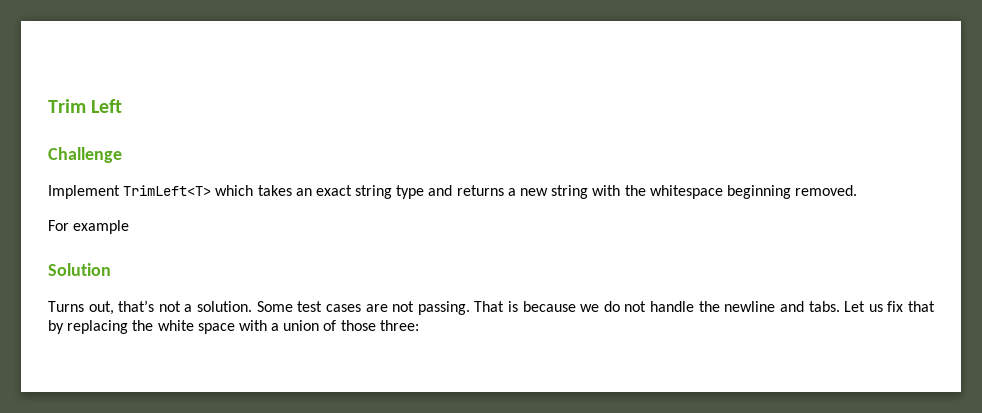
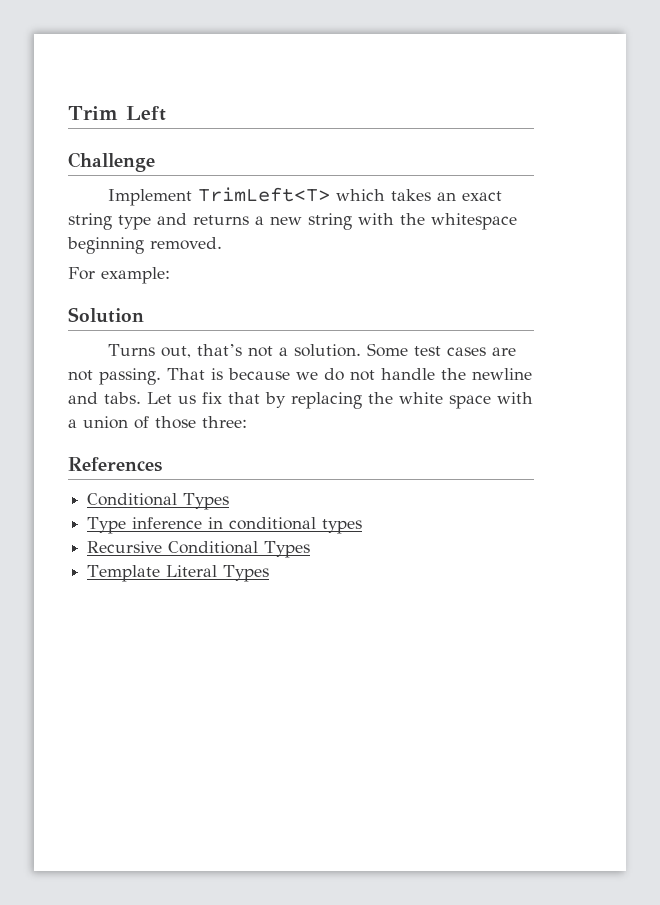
[73,220,130,234] example -> [101,267,170,284] example:
(419, 325) none -> [68,457,162,472] [87,493,230,510] [87,517,363,534] [87,541,311,558] [87,565,270,582] // References // Conditional Types // Type inference in conditional types // Recursive Conditional Types // Template Literal Types

